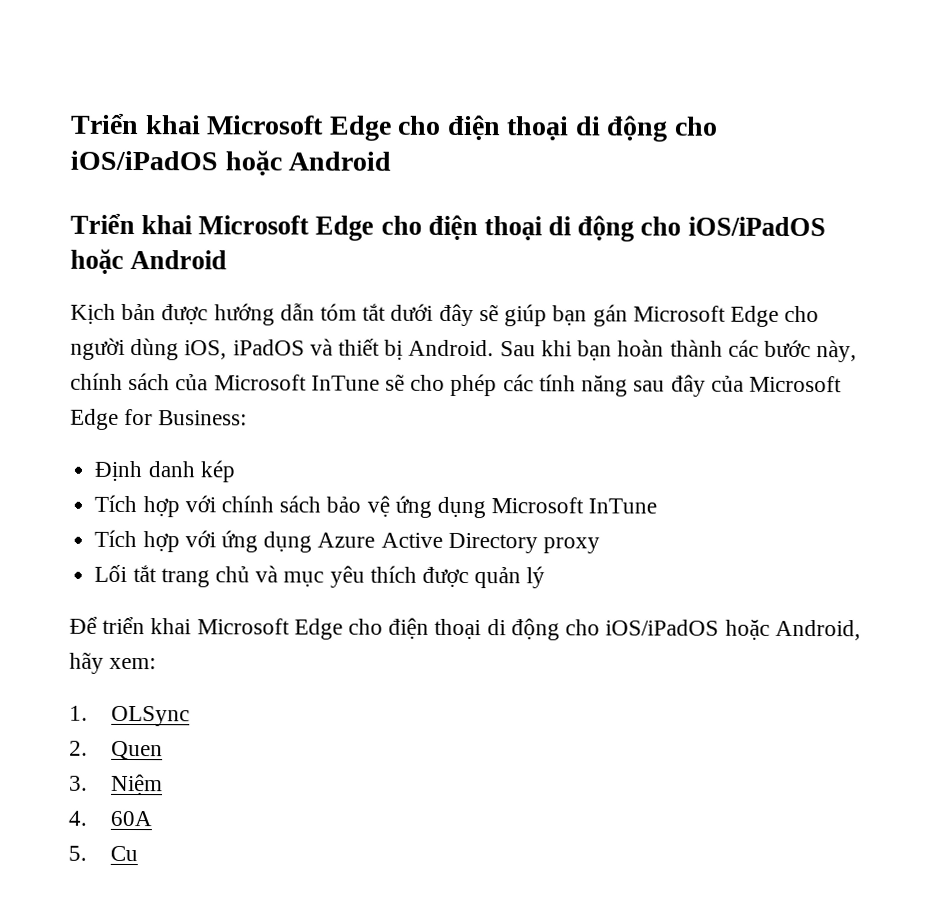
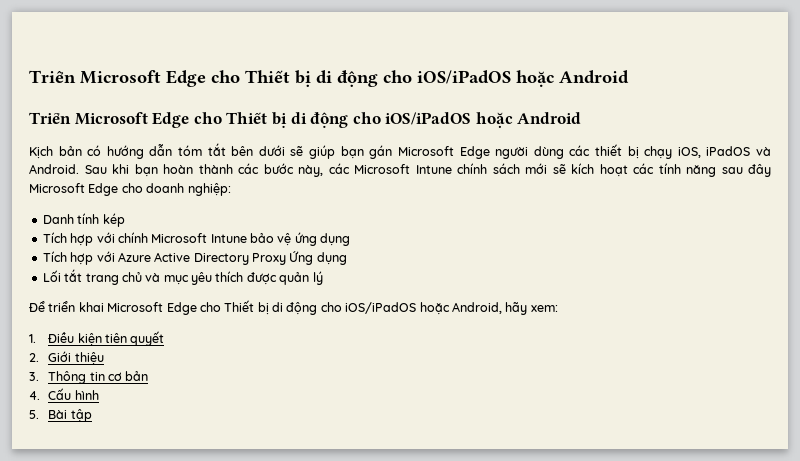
[70,112,570,141] Triển khai Microsoft Edge cho điện thoại -> [29,70,311,87] Triển Microsoft Edge cho Thiết bị
[141,214,542,241] khai Microsoft Edge cho điện thoại -> [74,112,287,128] Microsoft Edge cho Thiết bị
[161,304,209,325] được -> [87,145,102,156] có
[390,303,474,327] dưới đây -> [231,145,285,156] bên dưới
[784,305,820,323] cho -> (490, 152) none
(180, 349) none -> [569,144,673,159] các thiết bị chạy
[338,338,404,360] thiết bị -> (771, 151) none
[70,372,498,397] chính sách của Microsoft InTune sẽ cho phép -> [328,163,628,177] các Microsoft Intune chính sách mới sẽ kích hoạt
[710,375,842,393] [70,408,248,430] [94,460,195,482] của Microsoft Edge for Business: // Định danh -> [29,183,231,196] [42,213,100,224] Microsoft Edge cho doanh nghiệp: // Danh tính
[279,495,322,513] sách -> [151,233,247,243] Microsoft Intune
[491,497,658,514] [94,529,313,553] Microsoft InTune // Tích hợp với ứng dụng -> [42,251,115,265] // Tích hợp với
[542,537,600,554] proxy -> [252,251,347,265] Proxy Ứng dụng
[388,617,482,640] điện thoại -> [224,300,269,315] Thiết bị
[111,705,191,727] OLSync -> [48,331,165,346] Điều kiện tiên quyết
[111,740,164,761] Quen -> [48,351,104,365] Giới thiệu
[111,773,164,796] Niệm -> [48,371,149,384] Thông tin cơ bản
[110,810,153,827] 60A -> [48,388,99,400] Cấu hình
[110,845,139,862] Cu -> [48,409,92,422] Bài tập

